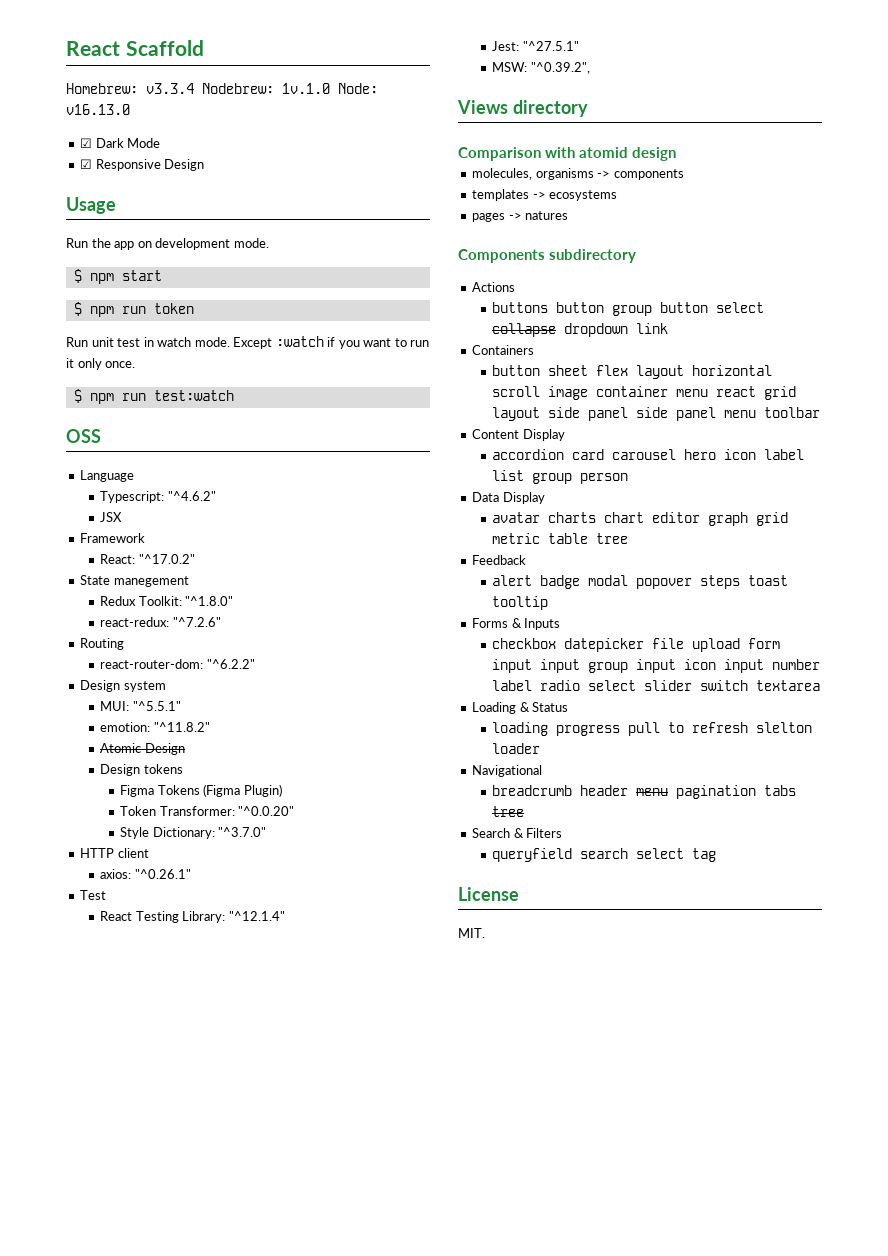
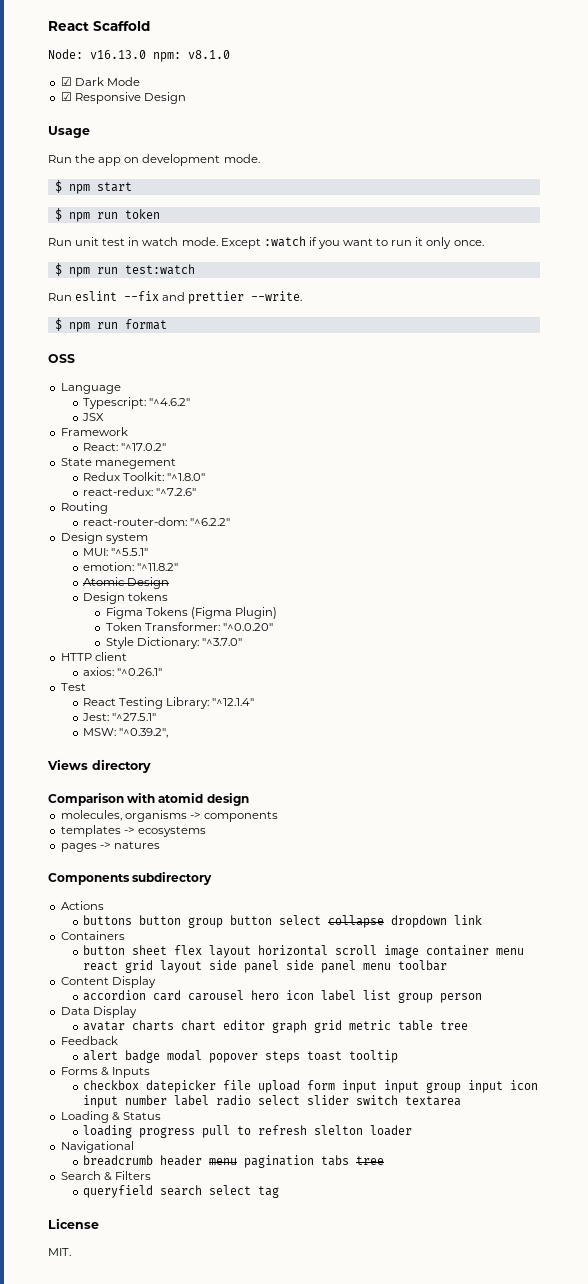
[66,83,330,94] Homebrew: v3.3.4 Nodebrew: 1v.1.0 -> (150, 26) none
(130, 109) none -> [153,50,230,62] npm: v8.1.0
(234, 395) none -> [48,291,303,304] [54,318,167,332] // Run eslint --fix and prettier --write. // $ npm run format

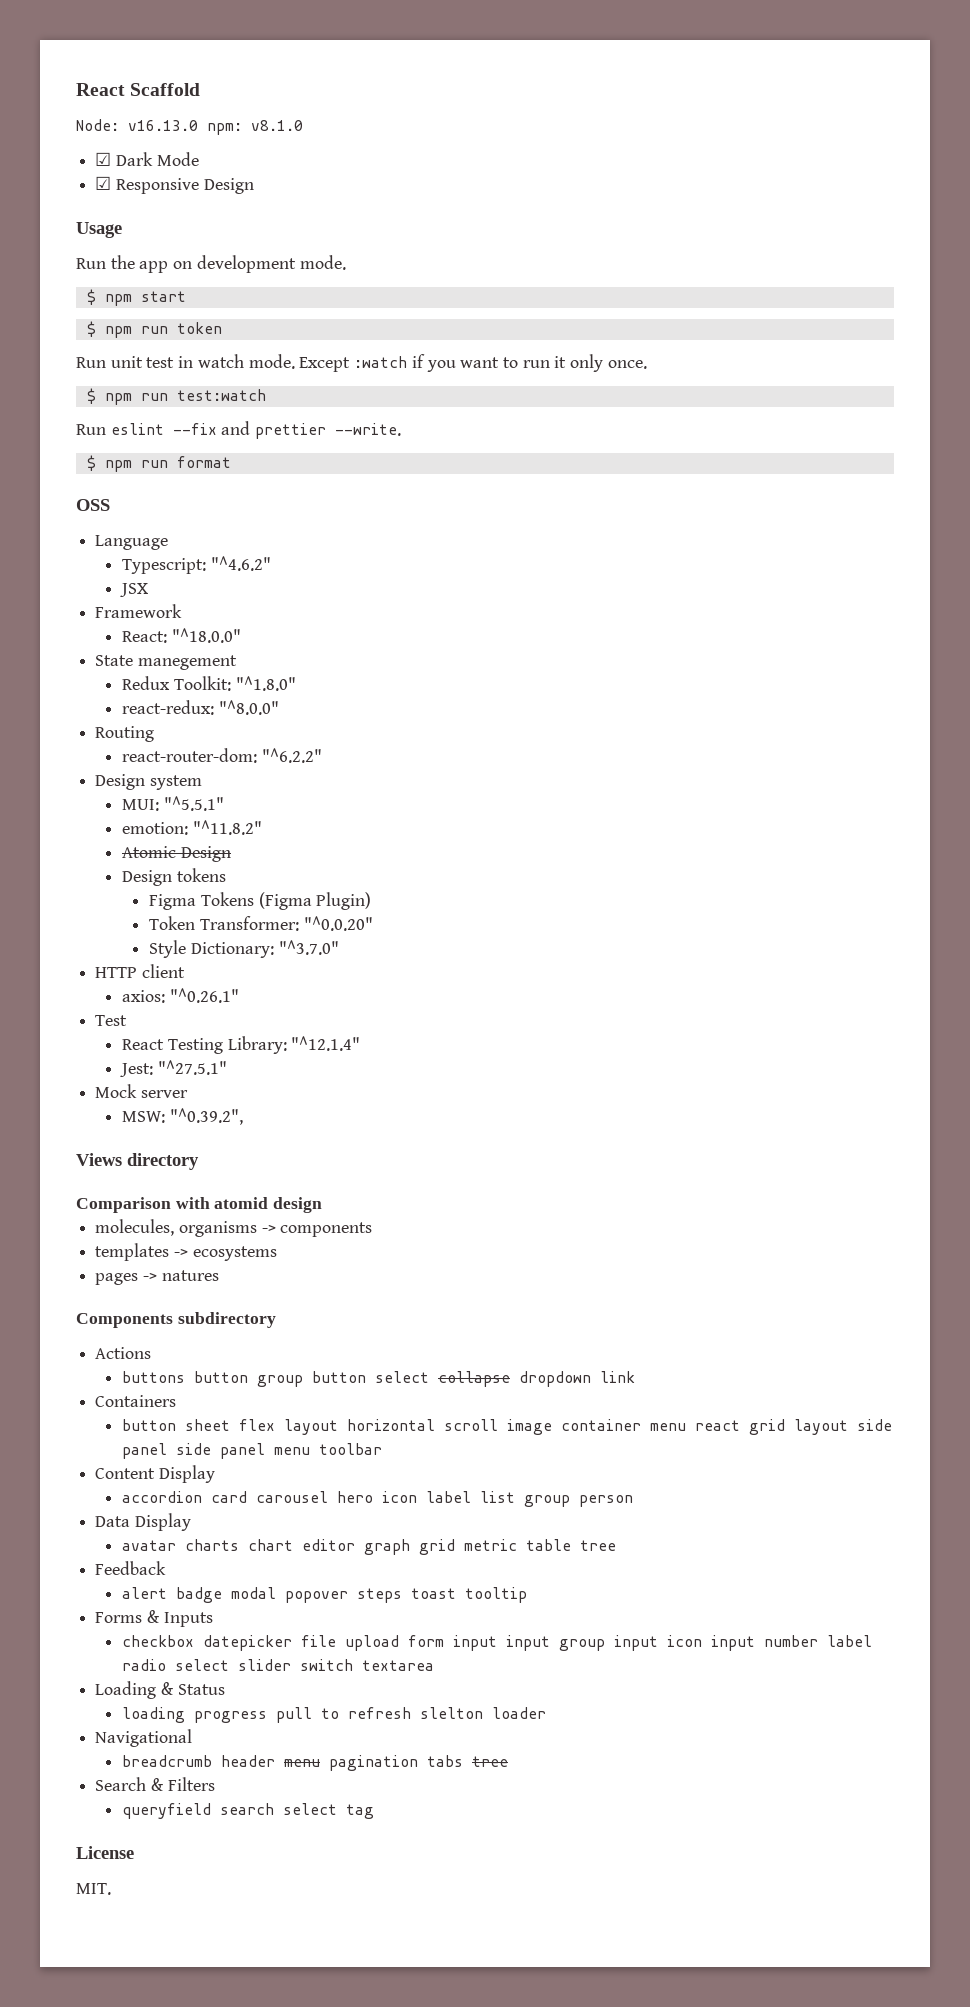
[121,443,167,451] "^17.0.2" -> [171,628,241,643] "^18.0.0"
[156,488,197,496] "^7.2.6" -> [218,700,279,715] "^8.0.0"
(157, 717) none -> [95,1084,188,1098] // Mock server

